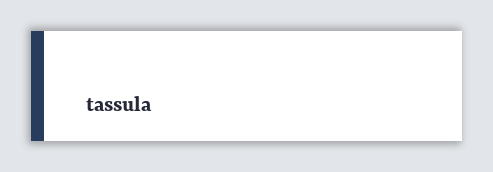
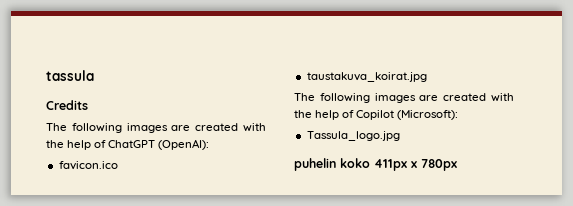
(152, 103) none -> [46,100,88,110] [46,123,266,133] [46,139,210,150] [58,161,118,170] [306,72,427,82] [294,93,514,103] [294,110,459,120] [306,131,400,141] [294,158,457,171] // Credits // The following images are created with the help of ChatGPT (OpenAI): // favicon.ico // taustakuva_koirat.jpg // The following images are created with the help of Copilot (Microsoft): // Tassula_logo.jpg // puhelin koko 411px x 780px

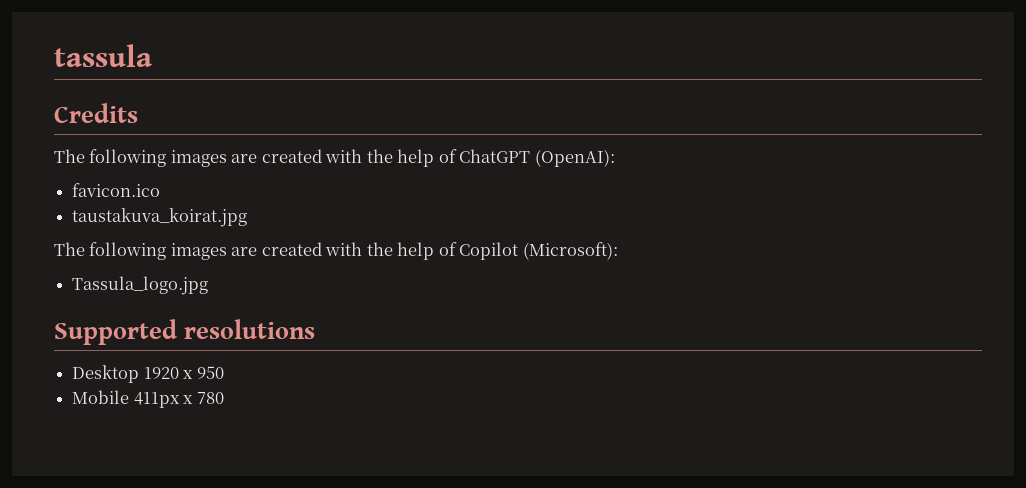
[294,158,370,171] puhelin koko -> [54,319,316,345] [72,365,224,383] [72,390,130,404] Supported resolutions // Desktop 1920 x 950 // Mobile
[421,159,457,171] 780px -> [196,392,224,404] 780

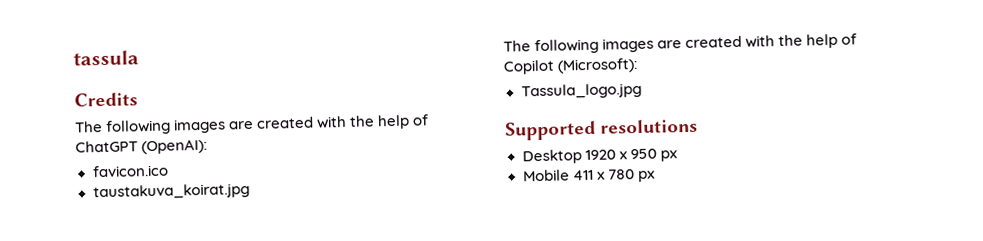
(224, 372) none -> [659,150,677,162] px
[133,392,180,408] 411px -> [572,169,594,181] 411
(224, 398) none -> [637,170,655,183] px

